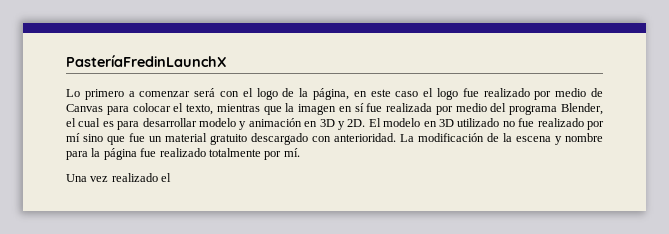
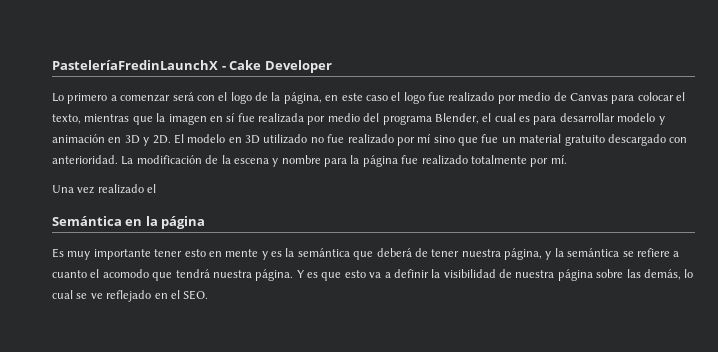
[66,55,227,67] PasteríaFredinLaunchX -> [52,60,332,73] PasteleríaFredinLaunchX - Cake Developer
(172, 177) none -> [52,216,206,229] [52,248,680,260] [52,269,694,281] [52,290,209,302] // Semántica en la página // Es muy importante tener esto en mente y es la semántica que deberá de tener nuestra página, y la semántica se refiere a cuanto el acomodo que tendrá nuestra página. Y es que esto va a definir la visibilidad de nuestra página sobre las demás, lo cual se ve reflejado en el SEO.

